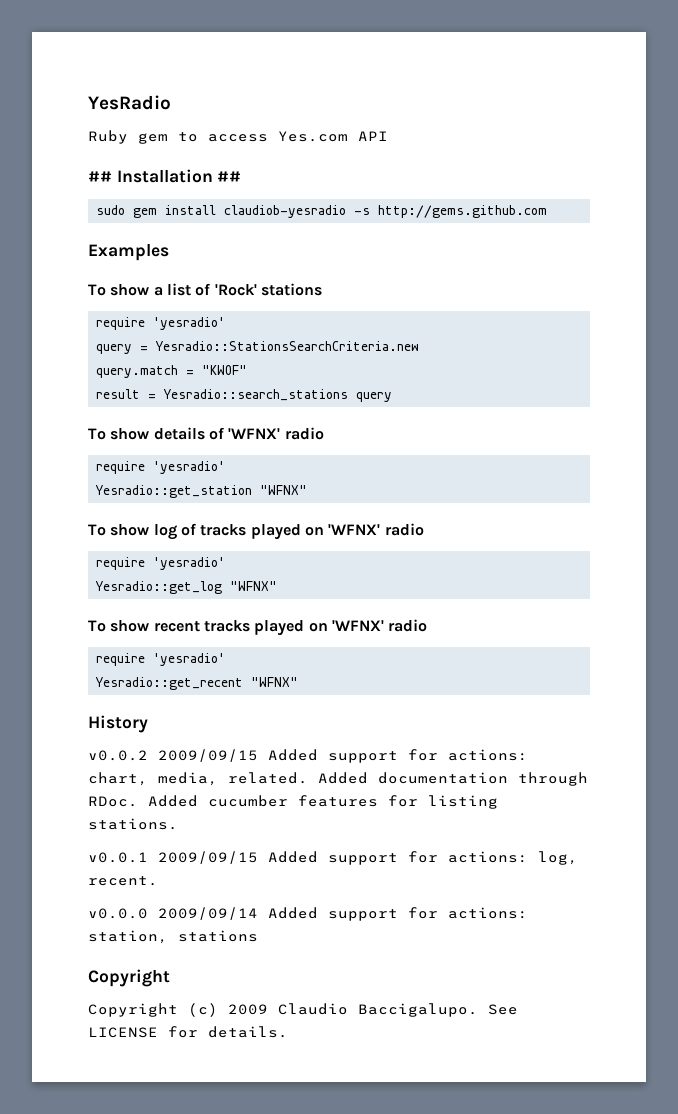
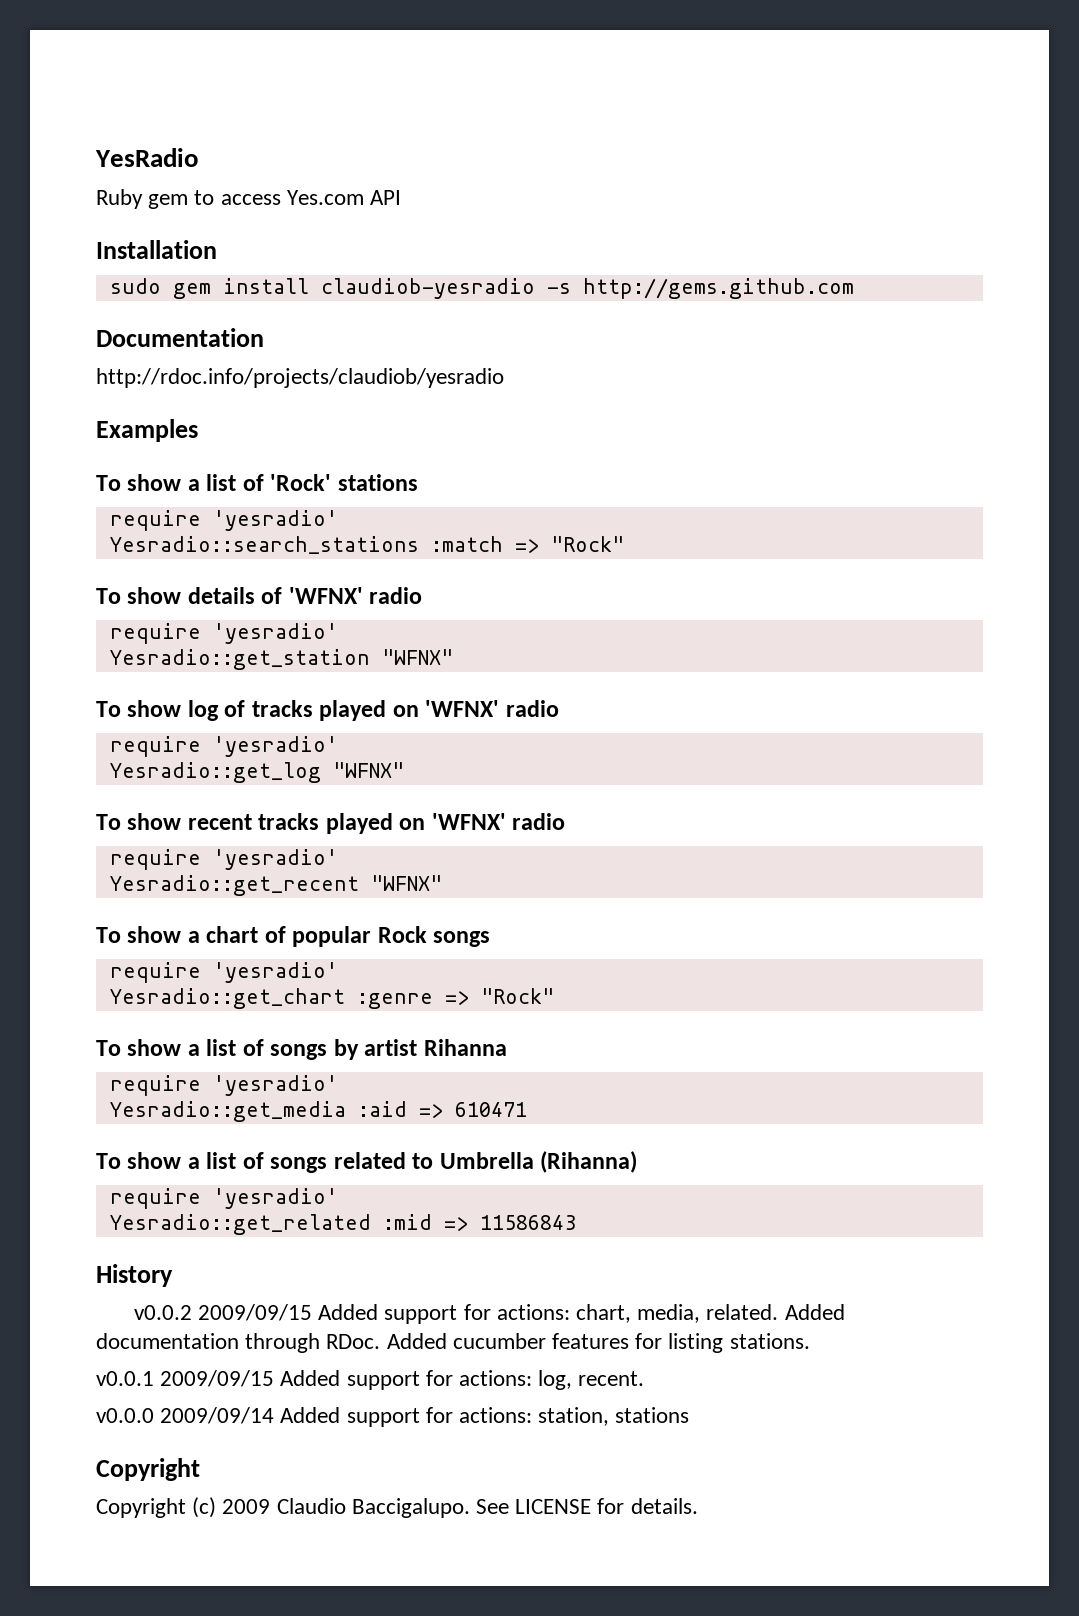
[88,171,112,182] ## -> (402, 197) none
[217,171,242,182] ## -> (217, 249) none
(548, 211) none -> [96,328,264,347] [96,368,504,388] // Documentation // http://rdoc.info/projects/claudiob/yesradio
[96,341,420,354] [96,365,248,378] [96,389,393,402] query = Yesradio::StationsSearchCriteria.new // query.match = "KWOF" // result = Yesradio::search_stations query -> [109,536,624,554] Yesradio::search_stations :match => "Rock"
(299, 682) none -> [96,926,491,947] [109,962,338,983] [109,988,554,1009] [96,1039,507,1060] [109,1075,338,1096] [109,1101,527,1122] [96,1151,638,1173] [109,1188,338,1209] [109,1214,576,1235] // To show a chart of popular Rock songs // require 'yesradio' // Yesradio::get_chart :genre => "Rock" // To show a list of songs by artist Rihanna // require 'yesradio' // Yesradio::get_media :aid => 610471 // To show a list of songs related to Umbrella (Rihanna) // require 'yesradio' // Yesradio::get_related :mid => 11586843

